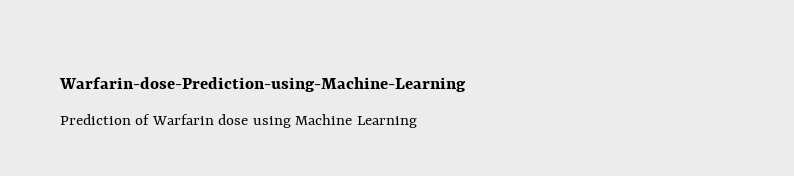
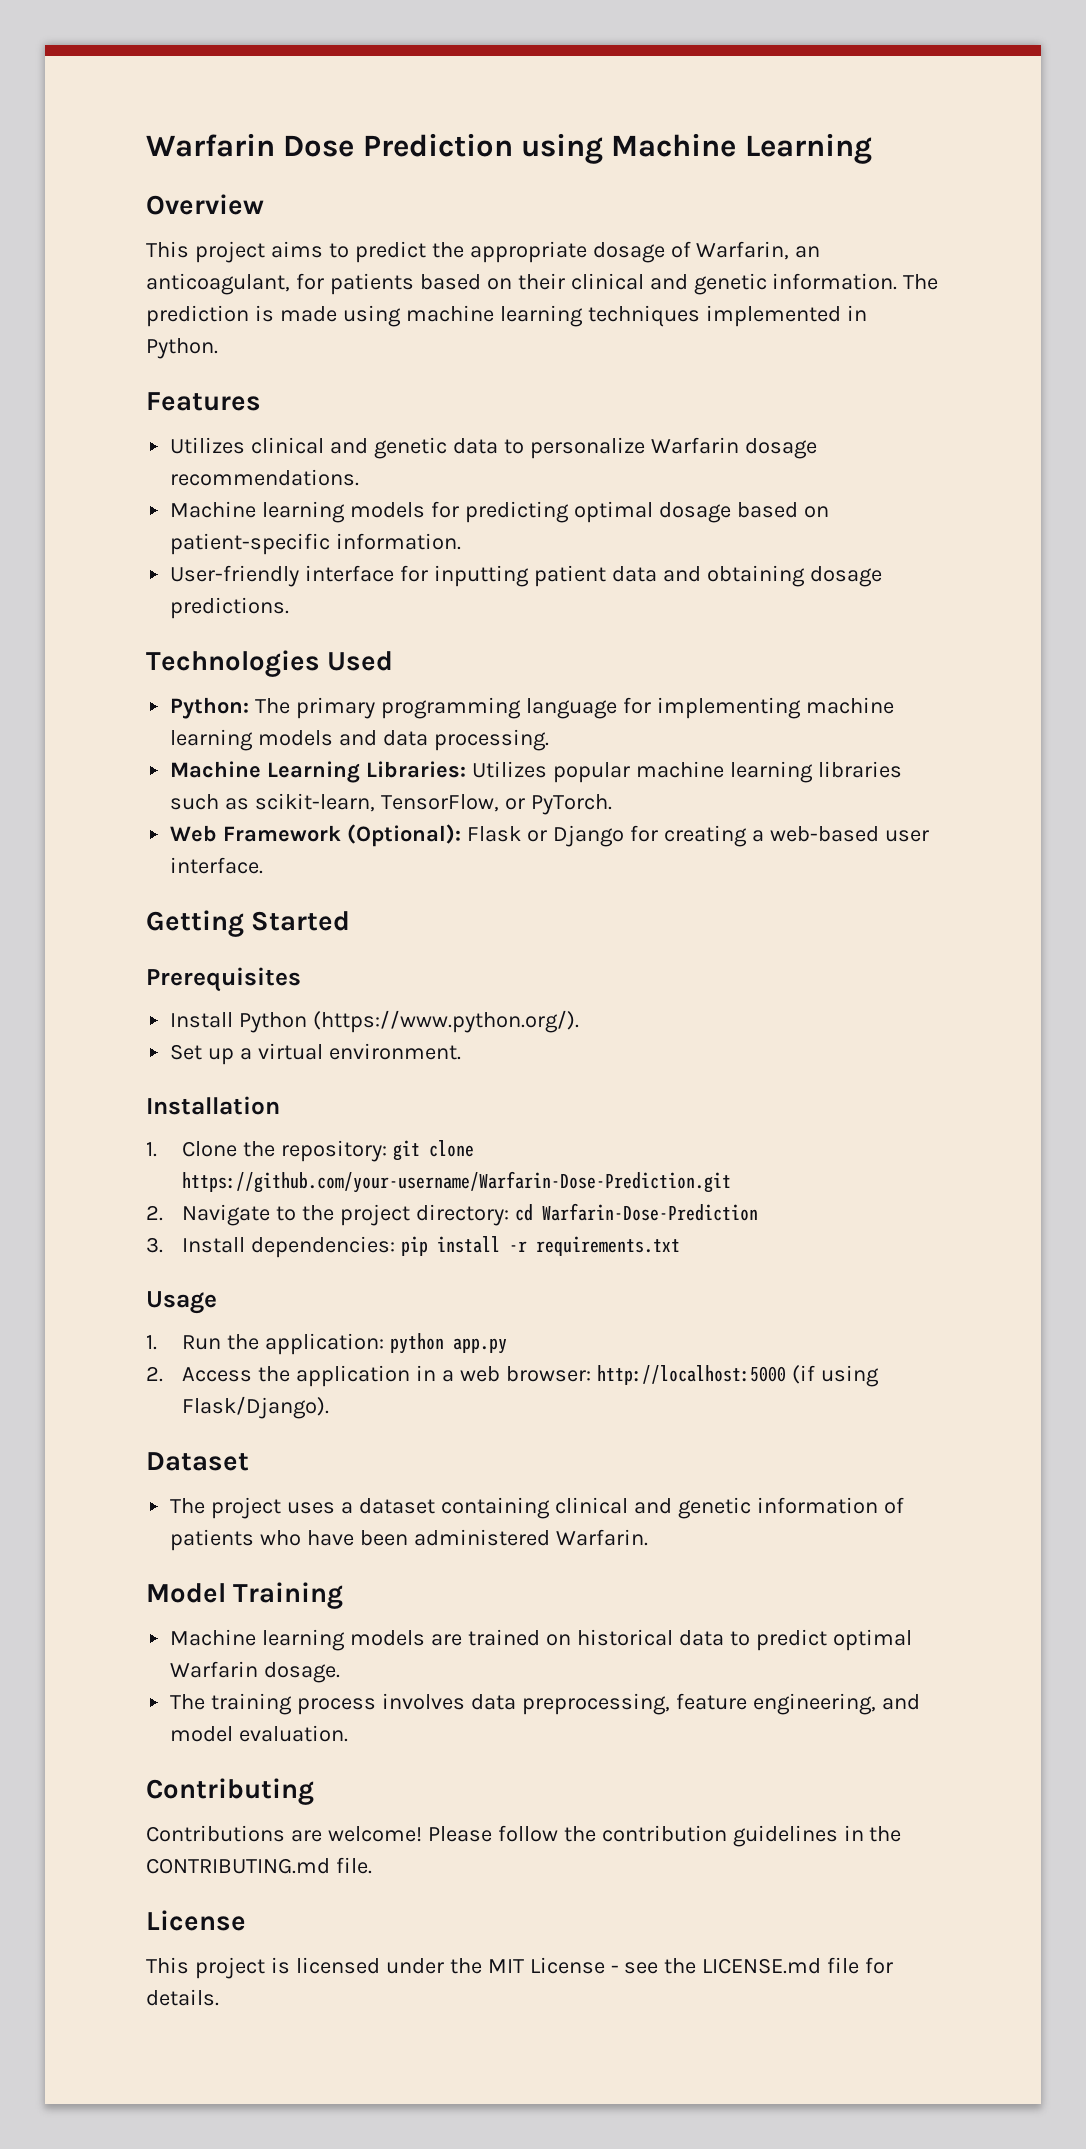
[59,77,466,92] [60,114,417,128] Warfarin-dose-Prediction-using-Machine-Learning // Prediction of Warfarin dose using Machine Learning -> [146,133,872,164] [146,194,264,215] [146,241,821,263] [146,273,939,295] [146,305,867,327] [146,338,218,359] [146,392,261,411] [170,437,817,459] [170,469,360,486] [170,501,829,523] [170,533,462,555] [170,565,882,587] [170,597,290,619] [146,650,394,677] [170,697,894,719] [170,729,549,751] [170,761,902,783] [170,793,612,815] [170,824,929,847] [170,857,264,874] [146,910,351,937] [146,967,301,992] [170,1010,580,1033] [170,1043,461,1065] [146,1096,280,1115] [146,1140,475,1162] [182,1171,732,1193] [146,1203,759,1226] [146,1236,681,1258] [146,1291,217,1314] [146,1333,508,1355] [146,1365,879,1387] [182,1396,330,1419] [146,1452,249,1471] [170,1497,904,1519] [170,1529,648,1551] [146,1582,344,1609] [170,1629,912,1651] [170,1661,341,1683] [170,1693,920,1715] [170,1725,349,1742] [146,1778,314,1805] [146,1825,902,1847] [146,1857,372,1874] [146,1910,246,1931] [146,1957,894,1979] [146,1989,219,2006] Warfarin Dose Prediction using Machine Learning // Overview // This project aims to predict the appropriate dosage of Warfarin, an anticoagulant, for patients based on their clinical and genetic information. The prediction is made using machine learning techniques implemented in Python. // Features // Utilizes clinical and genetic data to personalize Warfarin dosage recommendations. // Machine learning models for predicting optimal dosage based on patient-specific information. // User-friendly interface for inputting patient data and obtaining dosage predictions. // Technologies Used // Python: The primary programming language for implementing machine learning models and data processing. // Machine Learning Libraries: Utilizes popular machine learning libraries such as scikit-learn, TensorFlow, or PyTorch. // Web Framework (Optional): Flask or Django for creating a web-based user interface. // Getting Started // Prerequisites // Install Python (https://www.python.org/). // Set up a virtual environment. // Installation // 1. Clone the repository: git clone https://github.com/your-username/Warfarin-Dose-Prediction.git // 2. Navigate to the project directory: cd Warfarin-Dose-Prediction // 3. Install dependencies: pip install -r requirements.txt // Usage // 1. Run the application: python app.py // 2. Access the application in a web browser: http://localhost:5000 (if using Flask/Django). // Dataset // The project uses a dataset containing clinical and genetic information of patients who have been administered Warfarin. // Model Training // Machine learning models are trained on historical data to predict optimal Warfarin dosage. // The training process involves data preprocessing, feature engineering, and model evaluation. // Contributing // Contributions are welcome! Please follow the contribution guidelines in the CONTRIBUTING.md file. // License // This project is licensed under the MIT License - see the LICENSE.md file for details.

